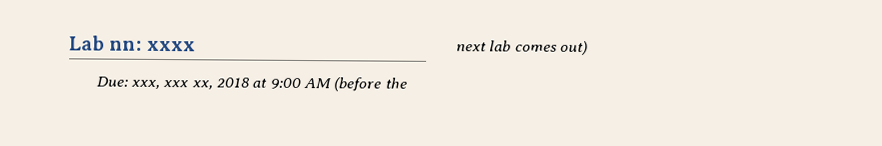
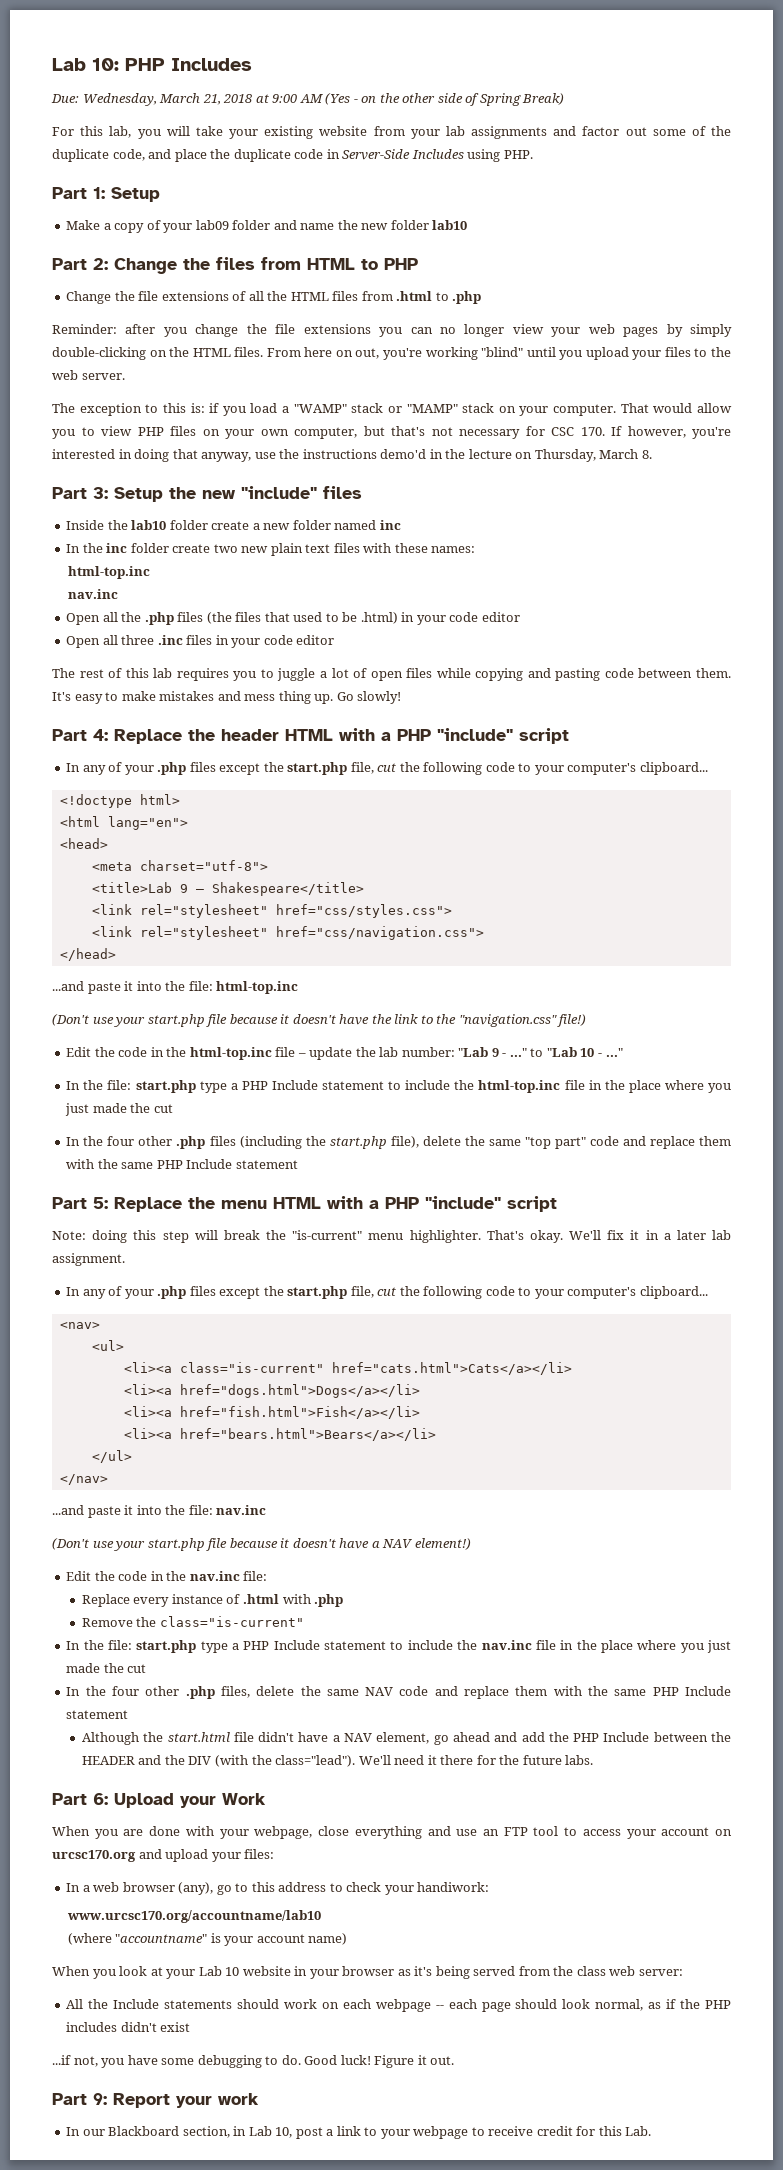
[69,35,196,52] [95,76,407,92] [456,40,588,56] Lab nn: xxxx // Due: xxx, xxx xx, 2018 at 9:00 AM (before the next lab comes out) -> [52,58,252,71] [51,93,565,106] [52,126,731,139] [52,149,533,162] [52,187,160,202] [66,220,468,233] [52,257,418,274] [66,291,482,304] [52,324,732,337] [52,347,731,360] [52,370,125,380] [52,403,733,416] [52,426,731,439] [52,449,652,462] [52,486,362,502] [66,520,401,530] [66,543,476,556] [67,566,150,579] [67,589,118,599] [66,612,520,625] [66,635,335,648] [52,668,731,681] [52,691,402,704] [52,728,569,744] [66,762,708,775] [59,794,180,808] [59,816,188,830] [59,838,108,849] [91,860,268,871] [91,882,364,896] [91,904,452,918] [91,926,484,940] [59,948,116,961] [52,981,299,994] [52,1014,587,1027] [66,1047,623,1060] [66,1080,731,1093] [65,1103,173,1116] [66,1136,731,1149] [66,1159,298,1169] [52,1196,557,1212] [52,1230,731,1243] [52,1253,125,1266] [66,1286,708,1299] [59,1322,100,1329] [91,1340,124,1351] [123,1362,572,1375] [123,1384,420,1398] [123,1406,420,1419] [123,1428,436,1441] [91,1450,132,1463] [59,1474,108,1485] [52,1505,267,1518] [52,1538,471,1551] [66,1571,268,1581] [81,1594,344,1607] [81,1616,304,1627] [66,1640,731,1653] [66,1663,147,1673] [66,1686,732,1699] [66,1710,129,1719] [81,1732,731,1745] [81,1755,594,1767] [52,1793,266,1808] [52,1826,732,1839] [52,1849,275,1862] [66,1882,490,1895] [66,1910,321,1923] [67,1933,348,1946] [52,1966,683,1979] [66,1999,732,2012] [66,2022,191,2032] [52,2055,455,2068] [52,2093,259,2108] [66,2126,652,2139] Lab 10: PHP Includes // Due: Wednesday, March 21, 2018 at 9:00 AM (Yes - on the other side of Spring Break) // For this lab, you will take your existing website from your lab assignments and factor out some of the duplicate code, and place the duplicate code in Server-Side Includes using PHP. // Part 1: Setup // Make a copy of your lab09 folder and name the new folder lab10 // Part 2: Change the files from HTML to PHP // Change the file extensions of all the HTML files from .html to .php // Reminder: after you change the file extensions you can no longer view your web pages by simply double-clicking on the HTML files. From here on out, you're working "blind" until you upload your files to the web server. // The exception to this is: if you load a "WAMP" stack or "MAMP" stack on your computer. That would allow you to view PHP files on your own computer, but that's not necessary for CSC 170. If however, you're interested in doing that anyway, use the instructions demo'd in the lecture on Thursday, March 8. // Part 3: Setup the new "include" files // Inside the lab10 folder create a new folder named inc // In the inc folder create two new plain text files with these names: // html-top.inc // nav.inc // Open all the .php files (the files that used to be .html) in your code editor // Open all three .inc files in your code editor // The rest of this lab requires you to juggle a lot of open files while copying and pasting code between them. It's easy to make mistakes and mess thing up. Go slowly! // Part 4: Replace the header HTML with a PHP "include" script // In any of your .php files except the start.php file, cut the following code to your computer's clipboard... // <!doctype html> // <html lang="en"> // <head> // <meta charset="utf-8"> // <title>Lab 9 – Shakespeare</title> // <link rel="stylesheet" href="css/styles.css"> // <link rel="stylesheet" href="css/navigation.css"> // </head> // ...and paste it into the file: html-top.inc // (Don't use your start.php file because it doesn't have the link to the "navigation.css" file!) // Edit the code in the html-top.inc file – update the lab number: "Lab 9 - ..." to "Lab 10 - ..." // In the file: start.php type a PHP Include statement to include the html-top.inc file in the place where you just made the cut // In the four other .php files (including the start.php file), delete the same "top part" code and replace them with the same PHP Include statement // Part 5: Replace the menu HTML with a PHP "include" script // Note: doing this step will break the "is-current" menu highlighter. That's okay. We'll fix it in a later lab assignment. // In any of your .php files except the start.php file, cut the following code to your computer's clipboard... // <nav> // <ul> // <li><a class="is-current" href="cats.html">Cats</a></li> // <li><a href="dogs.html">Dogs</a></li> // <li><a href="fish.html">Fish</a></li> // <li><a href="bears.html">Bears</a></li> // </ul> // </nav> // ...and paste it into the file: nav.inc // (Don't use your start.php file because it doesn't have a NAV element!) // Edit the code in the nav.inc file: // Replace every instance of .html with .php // Remove the class="is-current" // In the file: start.php type a PHP Include statement to include the nav.inc file in the place where you just made the cut // In the four other .php files, delete the same NAV code and replace them with the same PHP Include statement // Although the start.html file didn't have a NAV element, go ahead and add the PHP Include between the HEADER and the DIV (with the class="lead"). We'll need it there for the future labs. // Part 6: Upload your Work // When you are done with your webpage, close everything and use an FTP tool to access your account on urcsc170.org and upload your files: // In a web browser (any), go to this address to check your handiwork: // www.urcsc170.org/accountname/lab10 // (where "accountname" is your account name) // When you look at your Lab 10 website in your browser as it's being served from the class web server: // All the Include statements should work on each webpage -- each page should look normal, as if the PHP includes didn't exist // ...if not, you have some debugging to do. Good luck! Figure it out. // Part 9: Report your work // In our Blackboard section, in Lab 10, post a link to your webpage to receive credit for this Lab.

